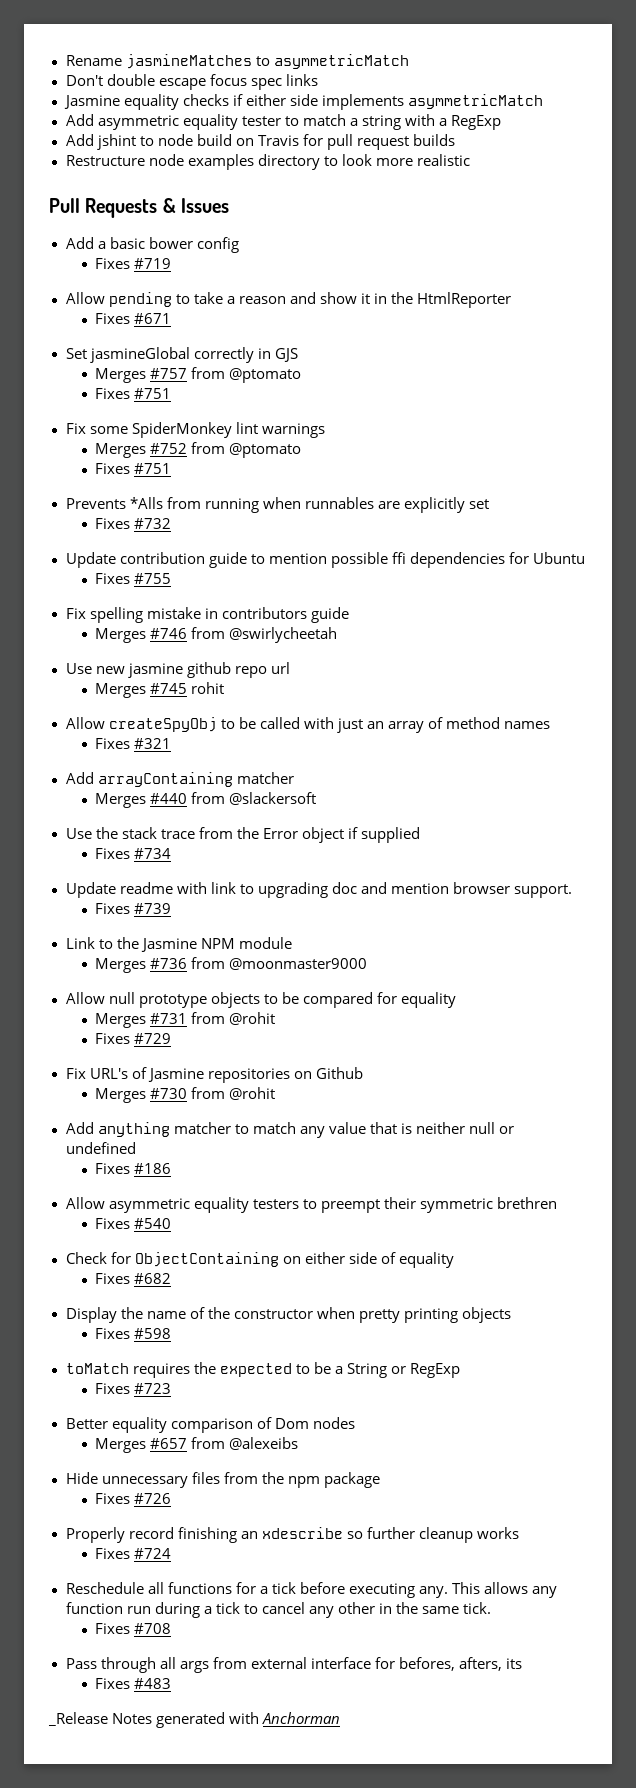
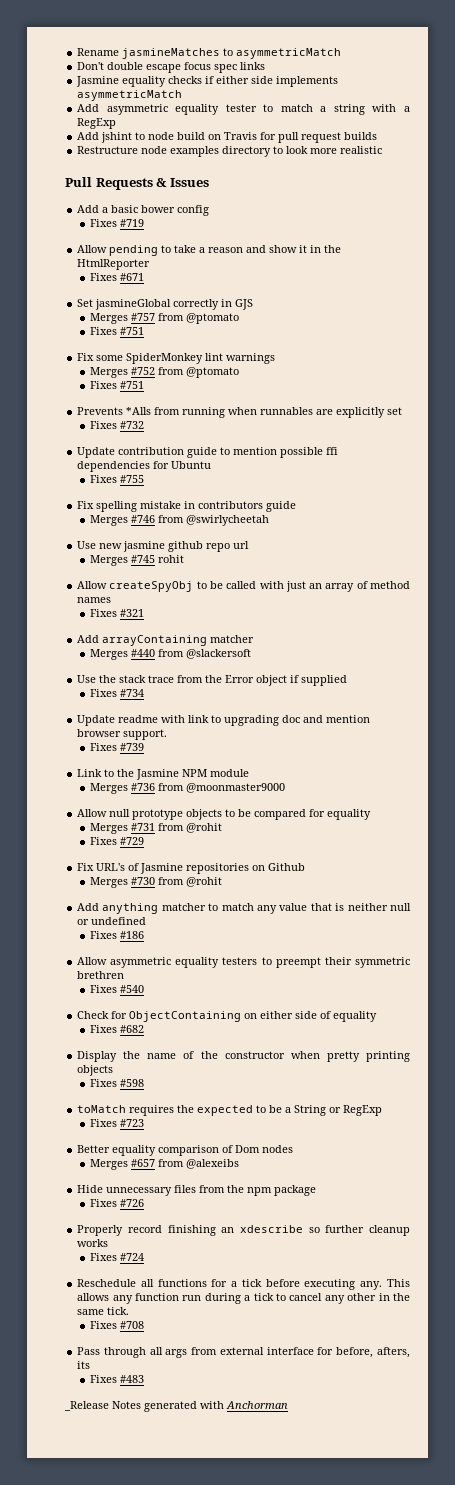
[398,1657,455,1671] befores, -> [336,1347,374,1358] before,

